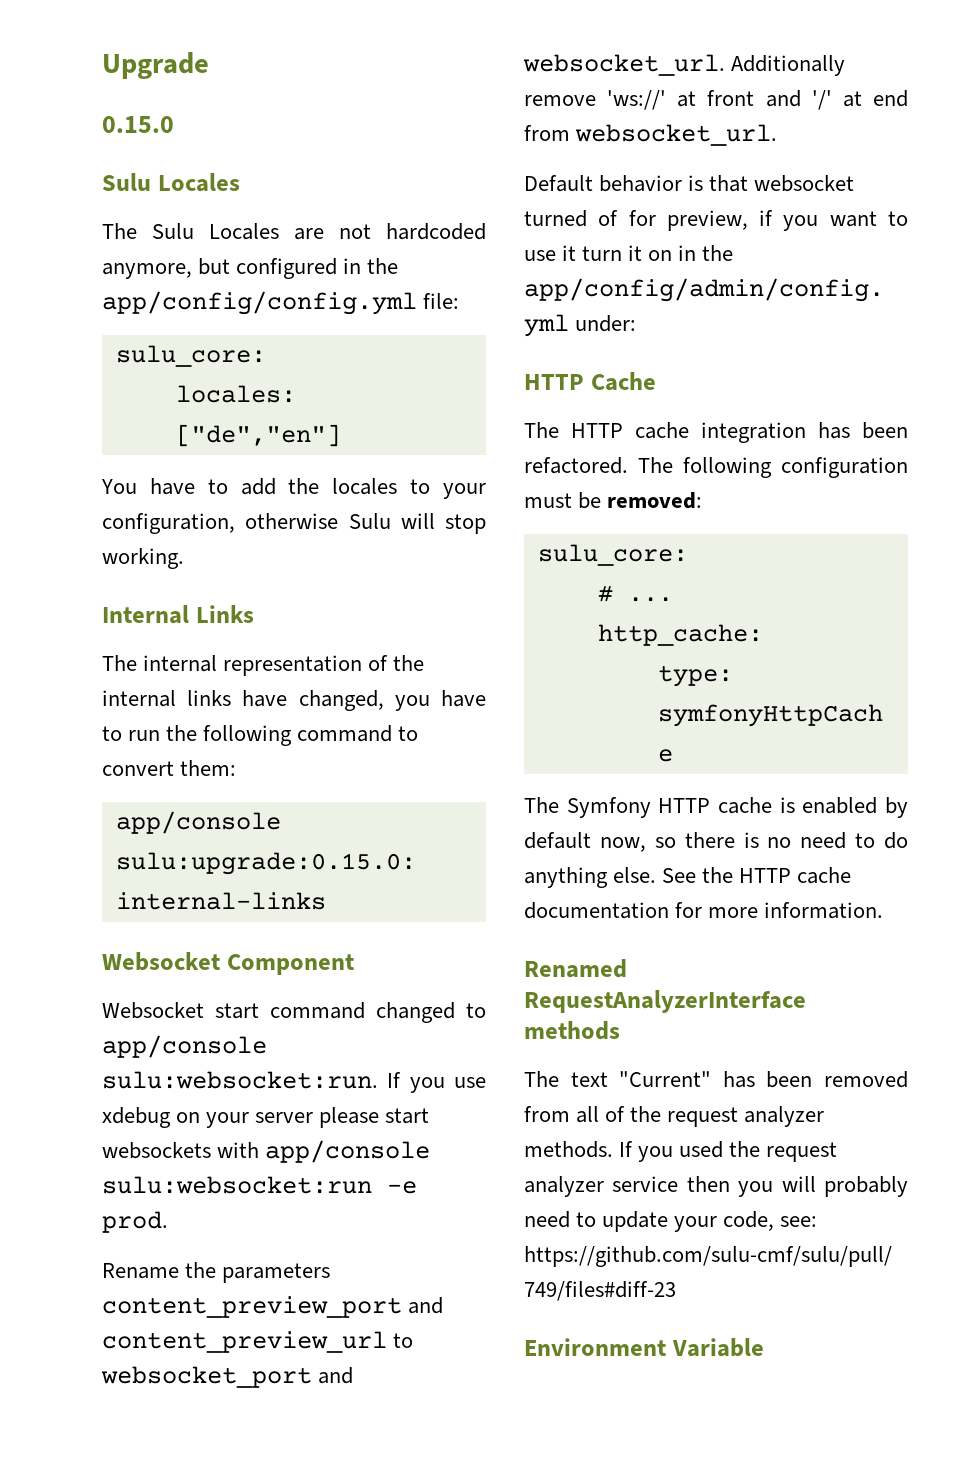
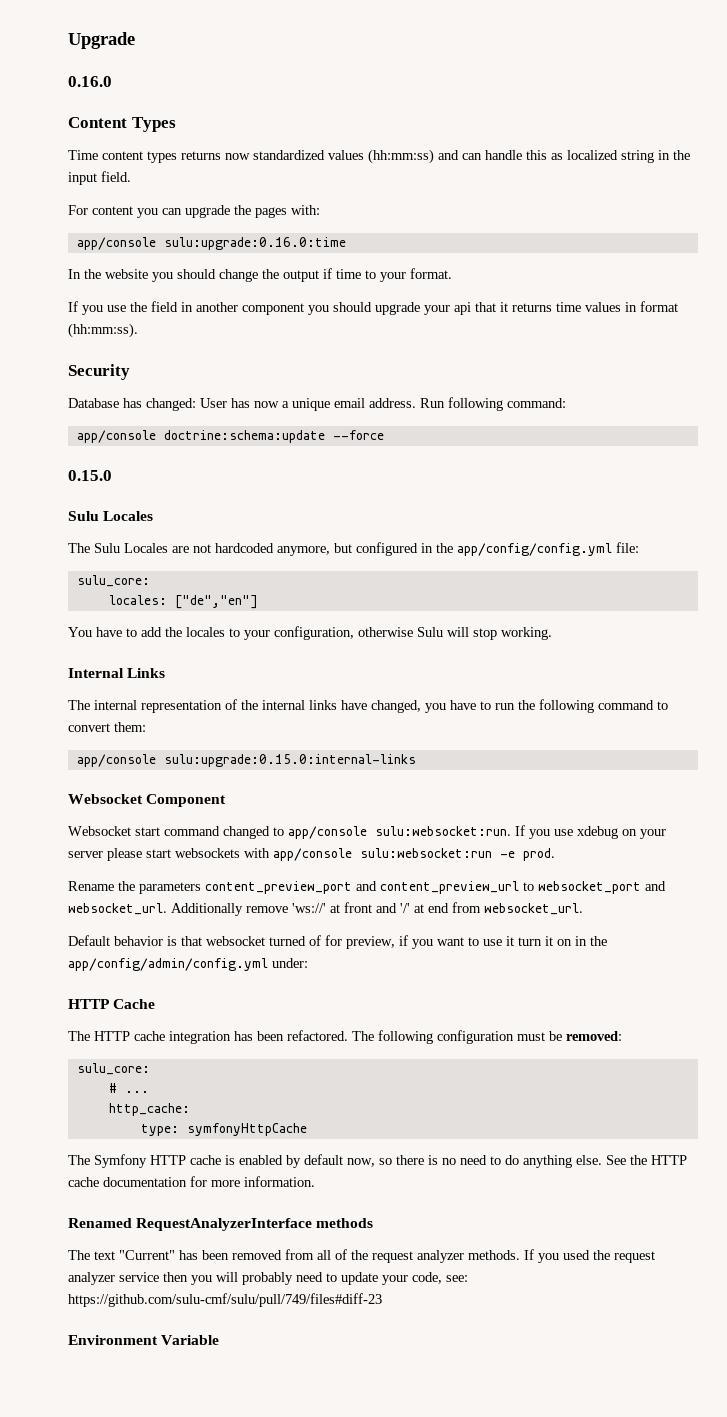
(209, 65) none -> [68,76,112,87] [68,117,176,132] [68,149,690,164] [68,171,131,185] [68,205,320,218] [76,237,346,250] [68,268,452,282] [68,301,678,315] [68,323,138,338] [68,364,130,380] [68,397,566,411] [76,430,384,443] // 0.16.0 // Content Types // Time content types returns now standardized values (hh:mm:ss) and can handle this as localized string in the input field. // For content you can upgrade the pages with: // app/console sulu:upgrade:0.16.0:time // In the website you should change the output if time to your format. // If you use the field in another component you should upgrade your api that it returns time values in format (hh:mm:ss). // Security // Database has changed: User has now a unique email address. Run following command: // app/console doctrine:schema:update --force

